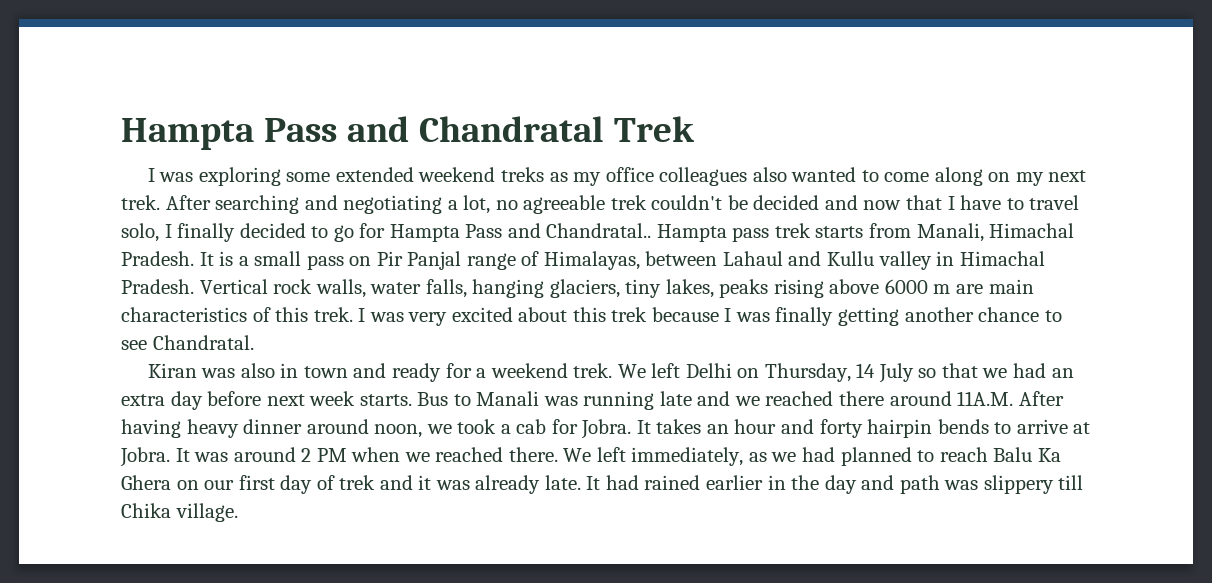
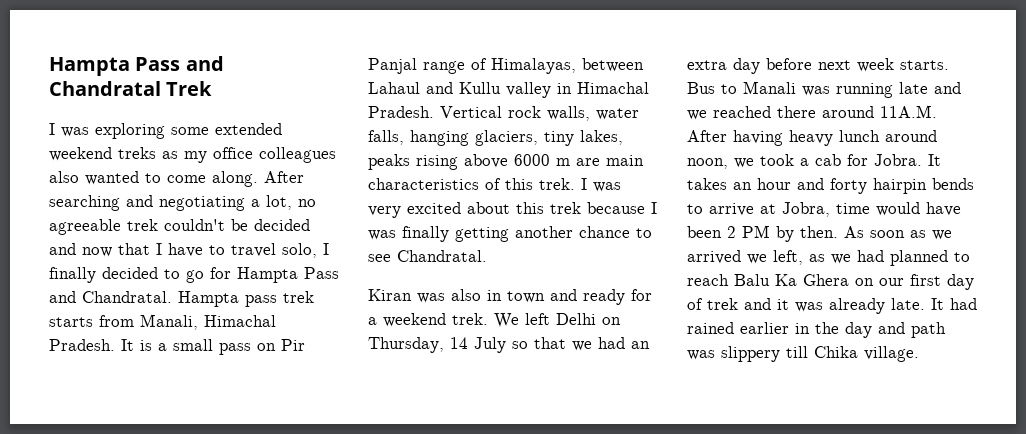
[934,167,1087,186] [121,195,160,210] along on my next trek. -> [212,171,258,187] along.
[546,223,652,238] Chandratal.. -> [82,291,172,303] Chandratal.
[243,419,303,434] dinner -> [839,130,880,142] lunch
[120,447,744,467] Jobra. It was around 2 PM when we reached there. We left immediately, -> [782,202,961,217] [687,225,952,242] [687,250,803,265] Jobra, time would have been 2 PM by then. As soon as we arrived we left,

